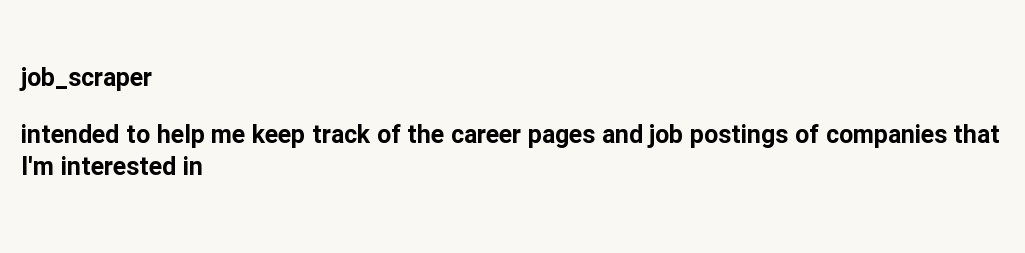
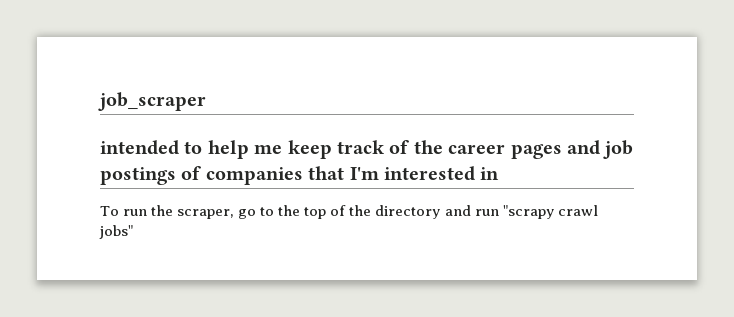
(203, 165) none -> [100,205,598,219] [99,225,133,239] // To run the scraper, go to the top of the directory and run "scrapy crawl jobs"

